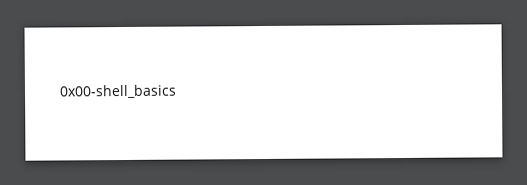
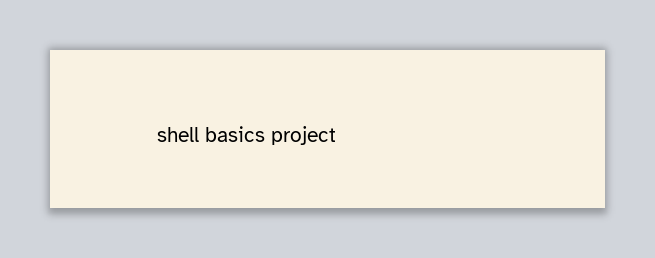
[59,84,177,99] 0x00-shell_basics -> [157,126,336,145] shell basics project

